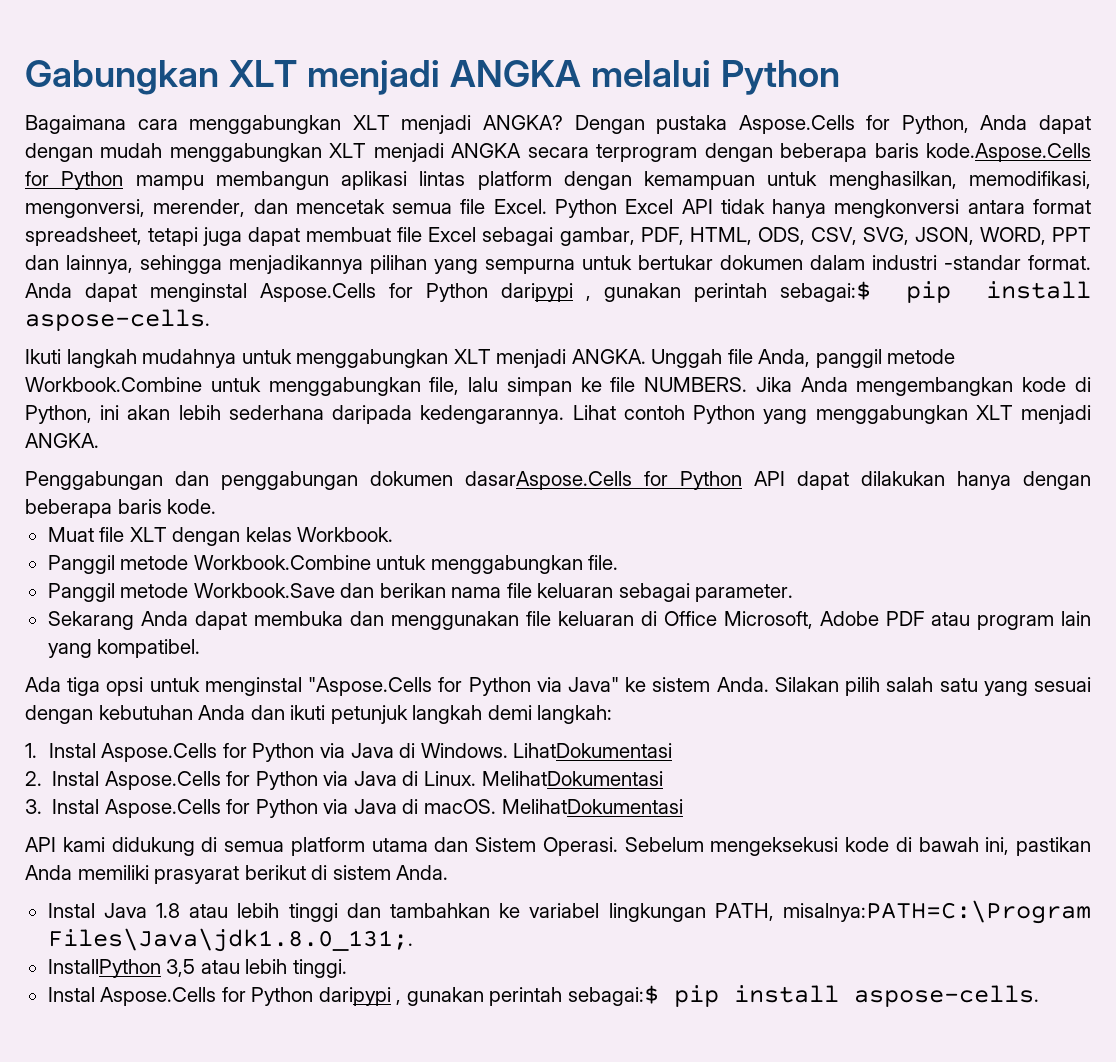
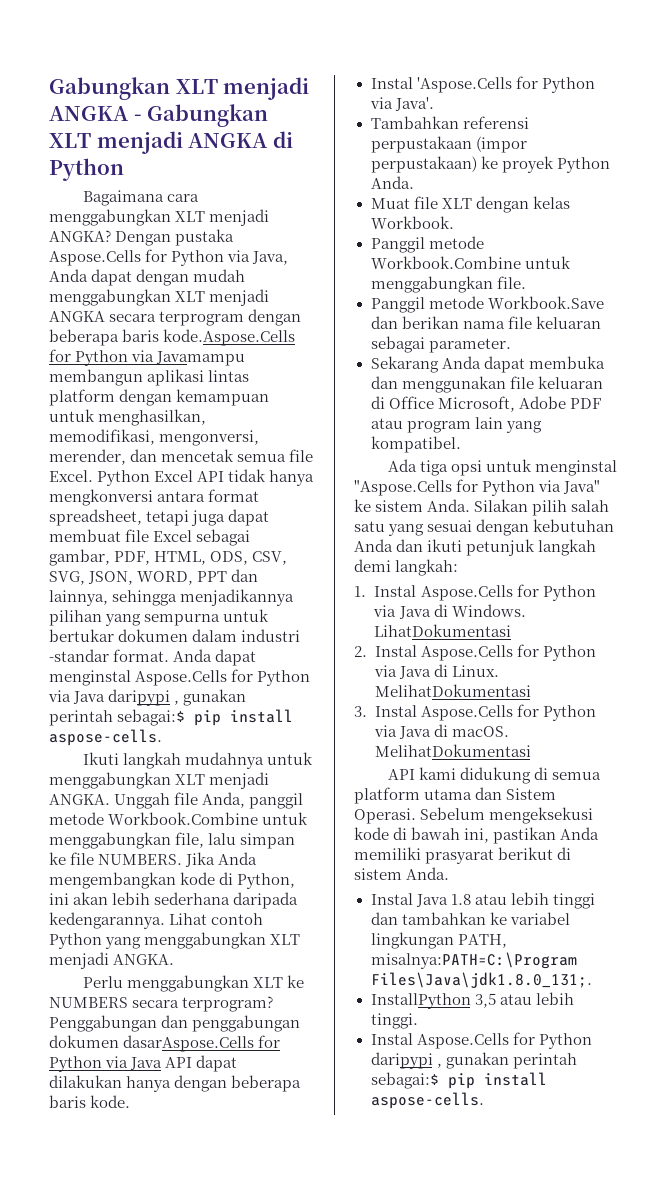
[25,60,711,95] Gabungkan XLT menjadi ANGKA melalui -> [49,77,310,100] [49,104,269,127] [49,131,293,154] Gabungkan XLT menjadi ANGKA - Gabungkan XLT menjadi ANGKA di
[901,115,969,134] Python, -> [171,250,289,266] Python via Java,
[135,175,204,190] mampu -> [131,350,246,366] via Javamampu
(488, 292) none -> [48,690,106,704] via Java
(99, 440) none -> [82,975,305,992] [49,996,274,1012] Perlu menggabungkan XLT ke NUMBERS secara terprogram?
(742, 480) none -> [105,1056,163,1070] via Java
(217, 506) none -> [370,76,595,93] [369,97,434,111] [370,116,529,129] [370,136,527,153] [370,156,610,173] [370,176,414,189] // Instal 'Aspose.Cells for Python via Java'. // Tambahkan referensi perpustakaan (impor perpustakaan) ke proyek Python Anda.

